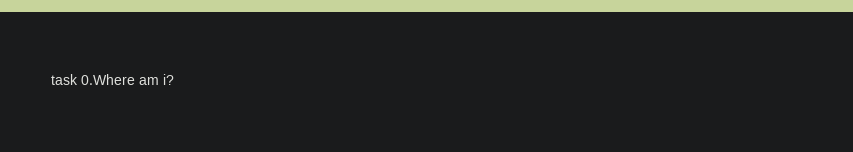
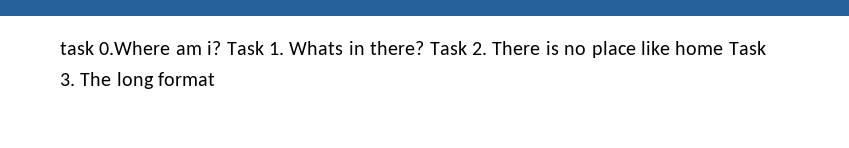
(174, 79) none -> [226,41,766,58] [60,72,216,89] Task 1. Whats in there? Task 2. There is no place like home Task 3. The long format

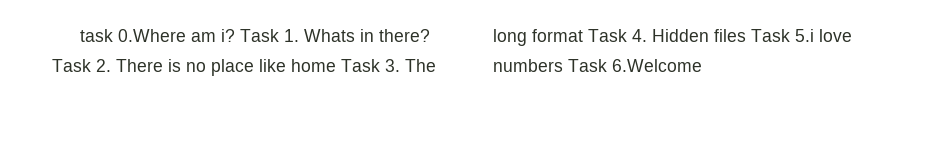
(216, 79) none -> [588,29,852,42] [493,59,702,72] Task 4. Hidden files Task 5.i love numbers Task 6.Welcome

